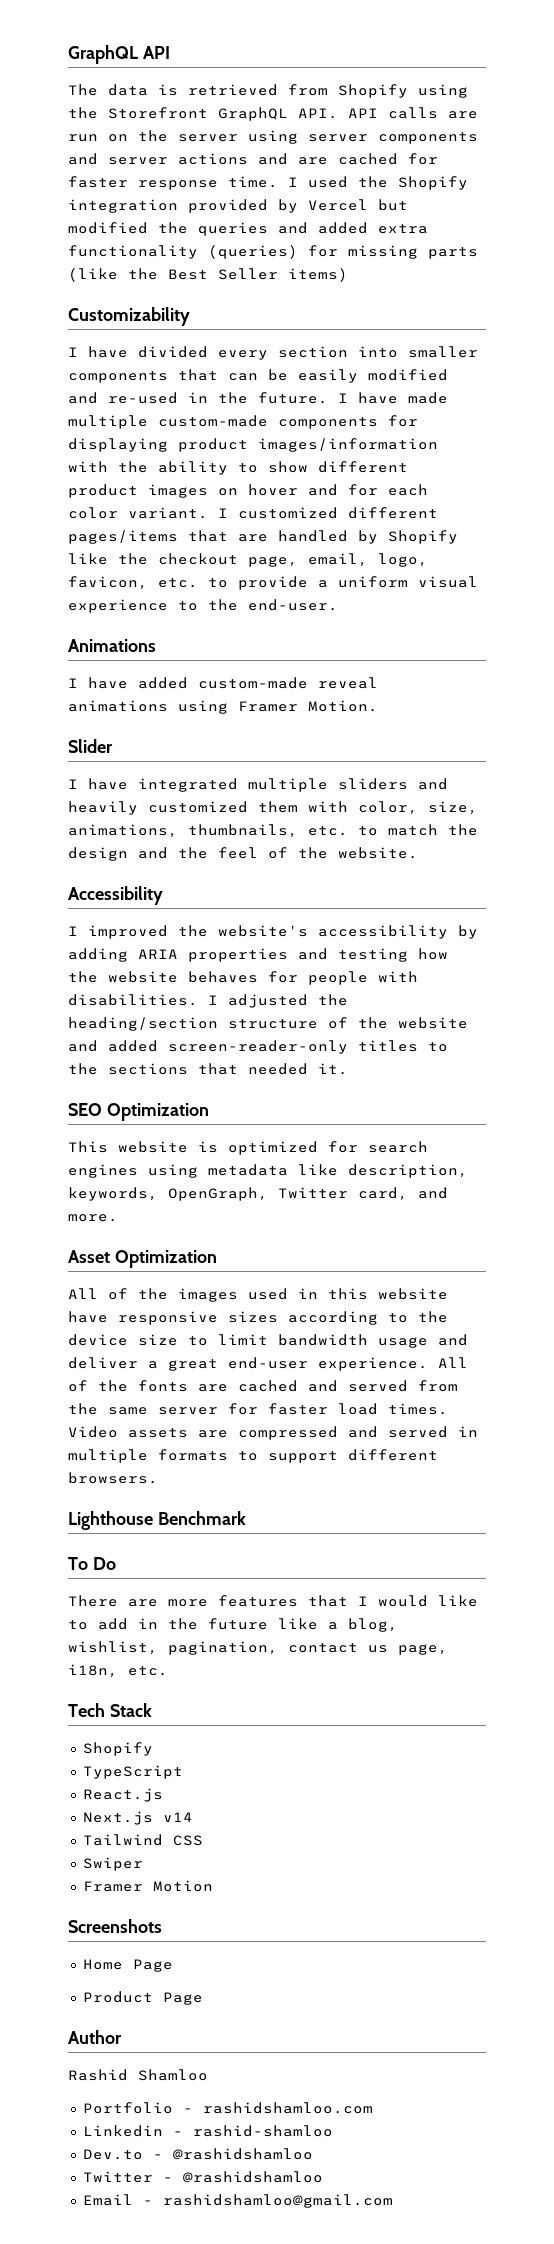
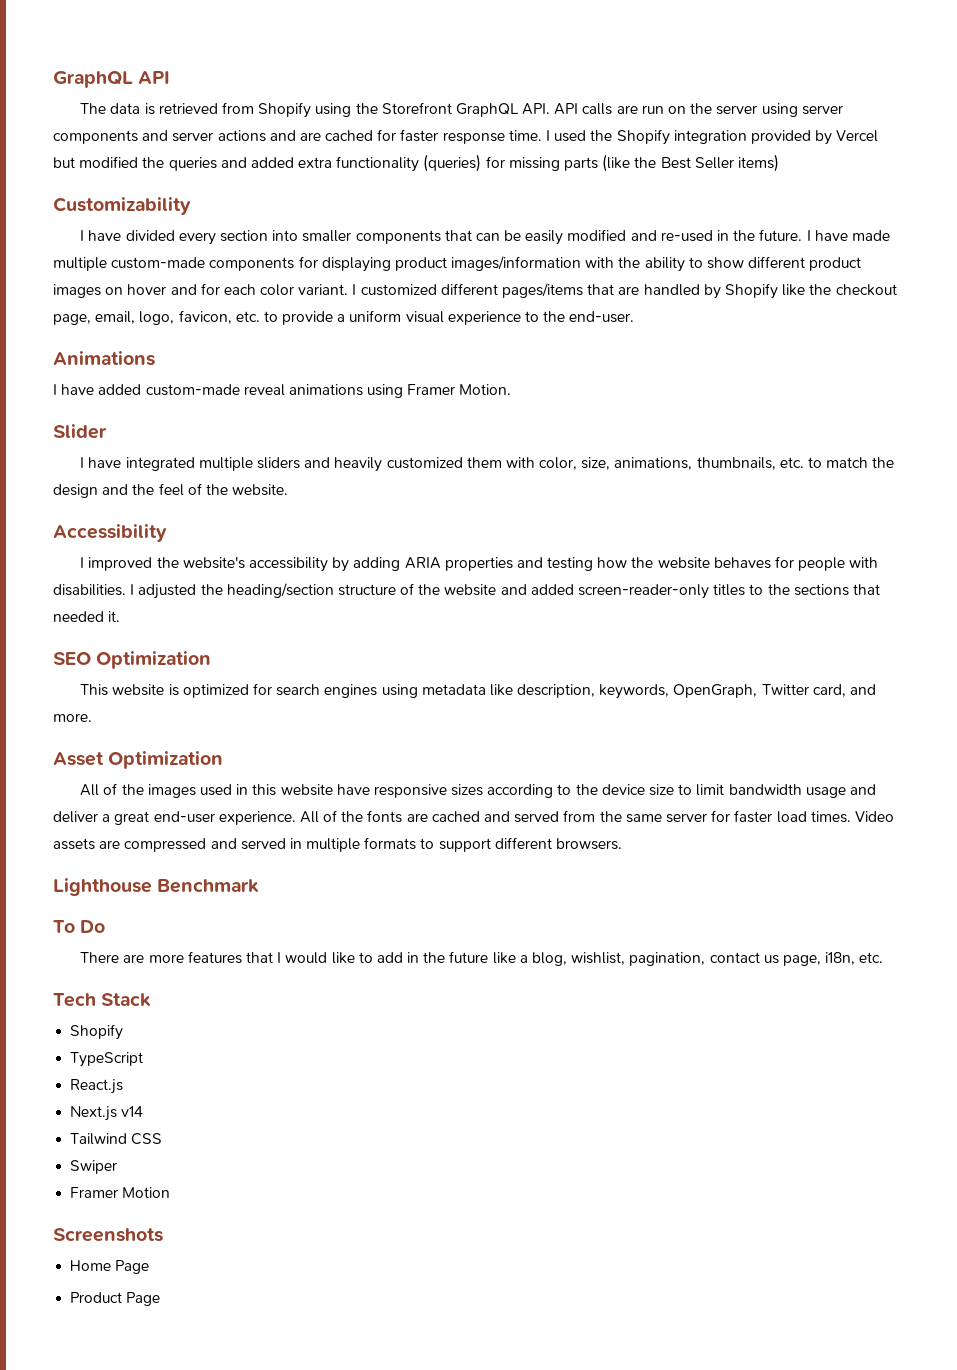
[68,2030,122,2044] [68,2069,208,2081] [82,2102,373,2114] [82,2125,333,2137] [82,2148,313,2160] [82,2171,323,2183] [82,2194,393,2208] // Author // Rashid Shamloo // Portfolio - rashidshamloo.com // Linkedin - rashid-shamloo // Dev.to - @rashidshamloo // Twitter - @rashidshamloo // Email - rashidshamloo@gmail.com -> (161, 1299) none

